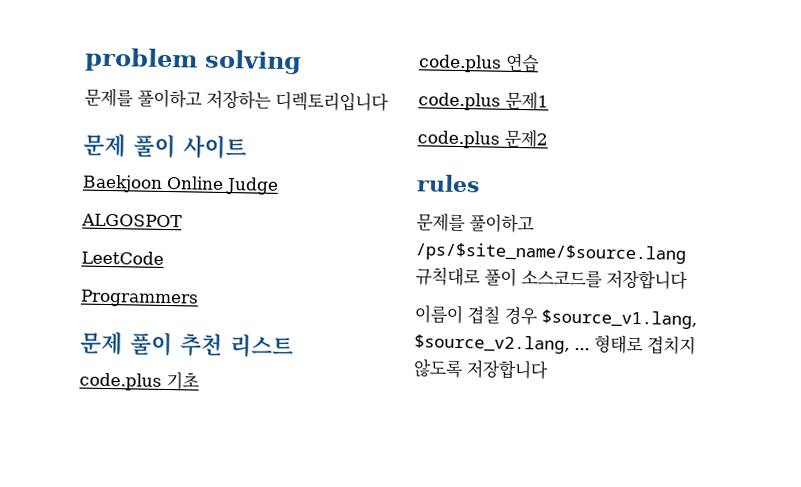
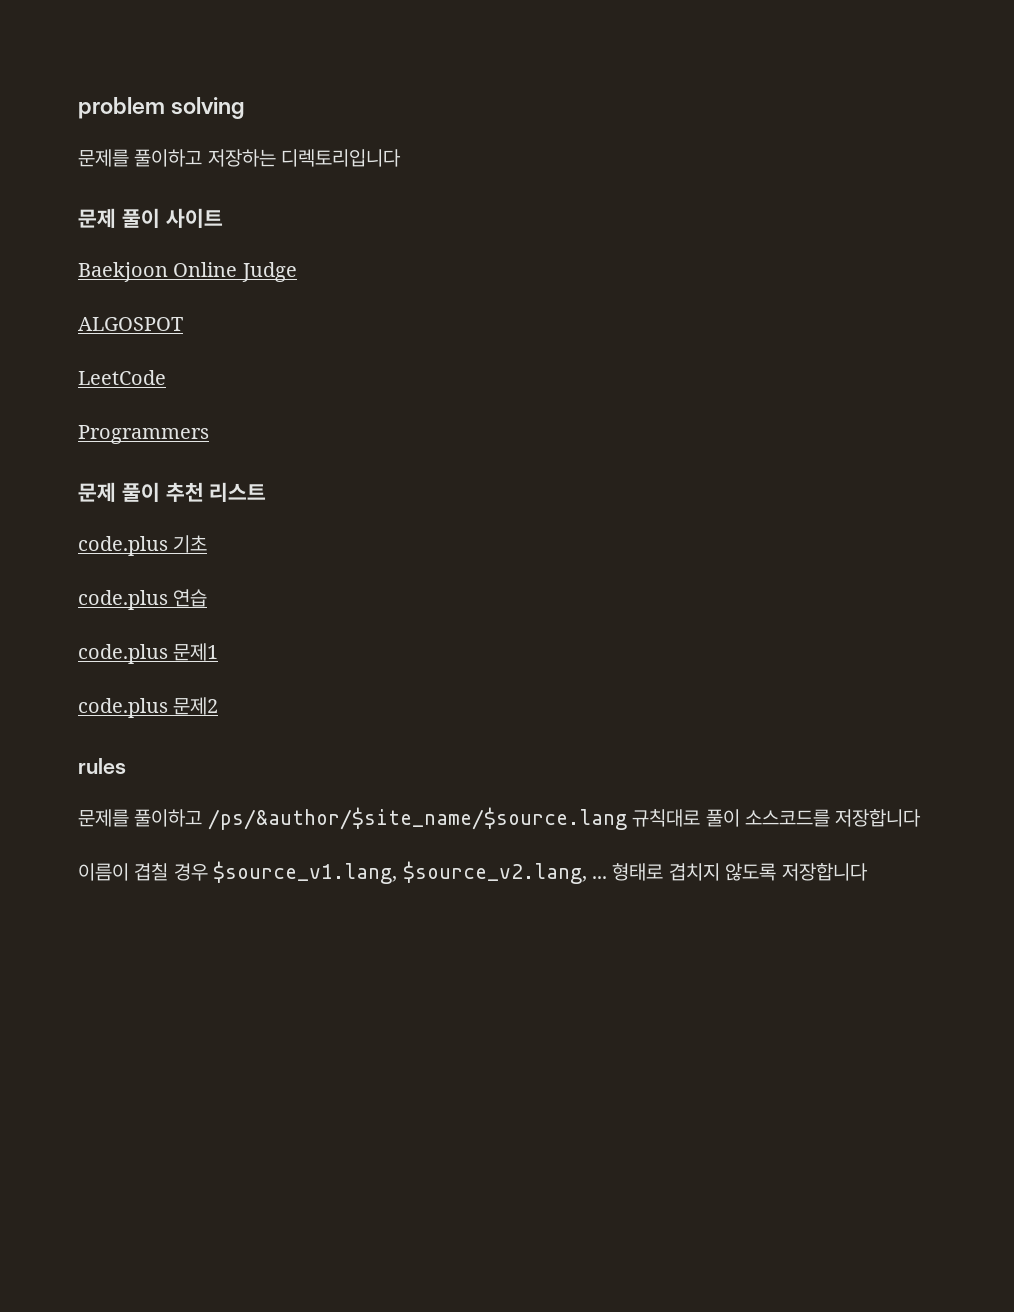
[415,242,686,264] /ps/$site_name/$source.lang -> [207,807,627,830] /ps/&author/$site_name/$source.lang

